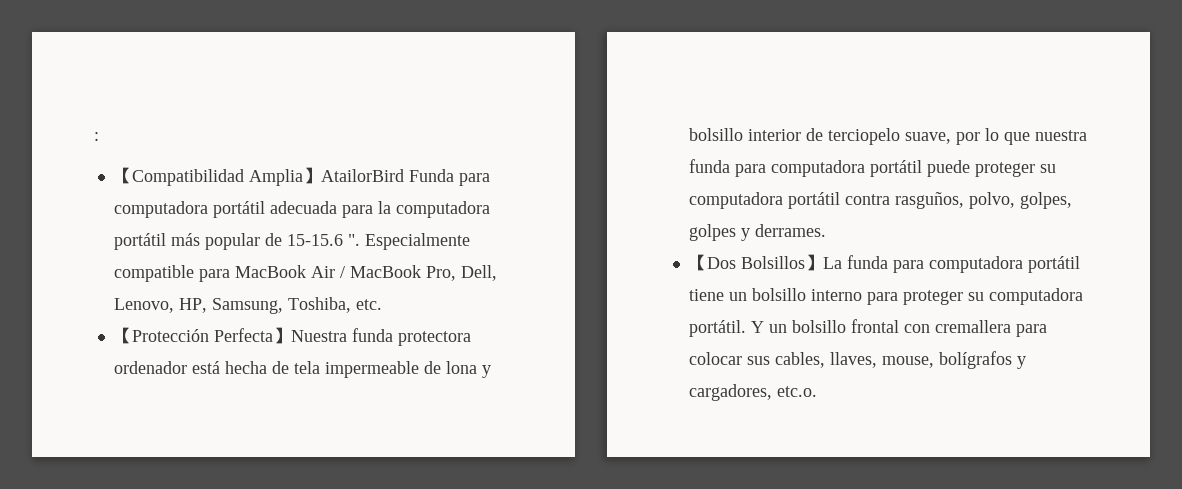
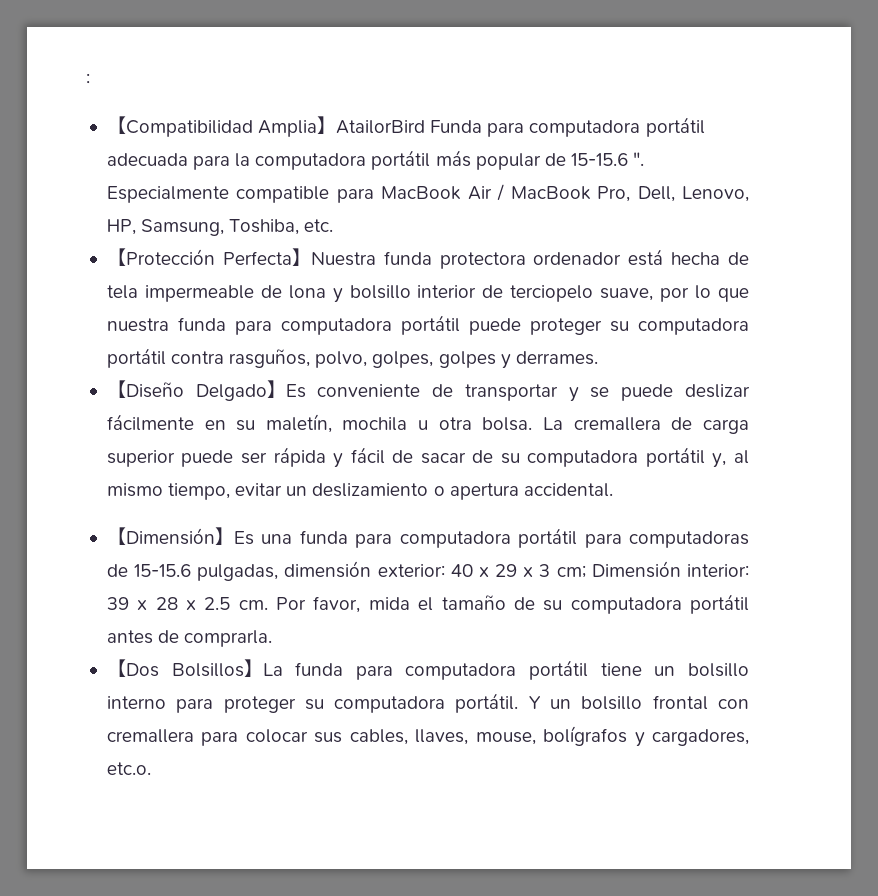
(826, 230) none -> [106,380,751,402] [106,414,749,434] [106,447,750,468] [106,483,613,500] [106,527,750,548] [106,561,750,581] [106,594,749,614] [106,630,273,647] // 【Diseño Delgado】Es conveniente de transportar y se puede deslizar fácilmente en su maletín, mochila u otra bolsa. La cremallera de carga superior puede ser rápida y fácil de sacar de su computadora portátil y, al mismo tiempo, evitar un deslizamiento o apertura accidental. // 【Dimensión】Es una funda para computadora portátil para computadoras de 15-15.6 pulgadas, dimensión exterior: 40 x 29 x 3 cm; Dimensión interior: 39 x 28 x 2.5 cm. Por favor, mida el tamaño de su computadora portátil antes de comprarla.

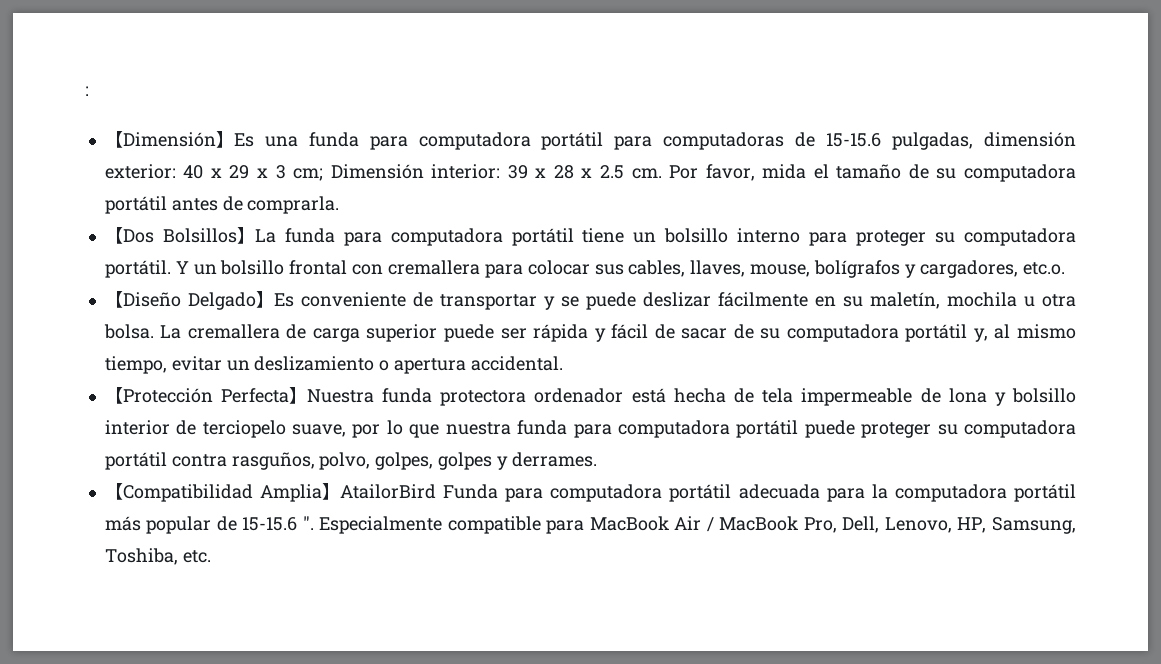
[106,116,705,137] [106,150,645,170] [106,184,749,203] [106,219,334,236] [106,248,750,269] [106,285,749,303] [106,315,750,335] [106,348,598,369] [106,380,751,402] [106,414,749,434] [106,447,750,468] [106,483,613,500] // 【Compatibilidad Amplia】AtailorBird Funda para computadora portátil adecuada para la computadora portátil más popular de 15-15.6 ". Especialmente compatible para MacBook Air / MacBook Pro, Dell, Lenovo, HP, Samsung, Toshiba, etc. // 【Protección Perfecta】Nuestra funda protectora ordenador está hecha de tela impermeable de lona y bolsillo interior de terciopelo suave, por lo que nuestra funda para computadora portátil puede proteger su computadora portátil contra rasguños, polvo, golpes, golpes y derrames. // 【Diseño Delgado】Es conveniente de transportar y se puede deslizar fácilmente en su maletín, mochila u otra bolsa. La cremallera de carga superior puede ser rápida y fácil de sacar de su computadora portátil y, al mismo tiempo, evitar un deslizamiento o apertura accidental. -> (89, 91) none
(151, 768) none -> [104,291,1076,310] [103,324,1077,342] [104,356,563,374] [104,387,1077,406] [104,420,1076,438] [104,452,597,470] [104,483,1076,502] [104,516,1077,534] [104,548,211,565] // 【Diseño Delgado】Es conveniente de transportar y se puede deslizar fácilmente en su maletín, mochila u otra bolsa. La cremallera de carga superior puede ser rápida y fácil de sacar de su computadora portátil y, al mismo tiempo, evitar un deslizamiento o apertura accidental. // 【Protección Perfecta】Nuestra funda protectora ordenador está hecha de tela impermeable de lona y bolsillo interior de terciopelo suave, por lo que nuestra funda para computadora portátil puede proteger su computadora portátil contra rasguños, polvo, golpes, golpes y derrames. // 【Compatibilidad Amplia】AtailorBird Funda para computadora portátil adecuada para la computadora portátil más popular de 15-15.6 ". Especialmente compatible para MacBook Air / MacBook Pro, Dell, Lenovo, HP, Samsung, Toshiba, etc.

